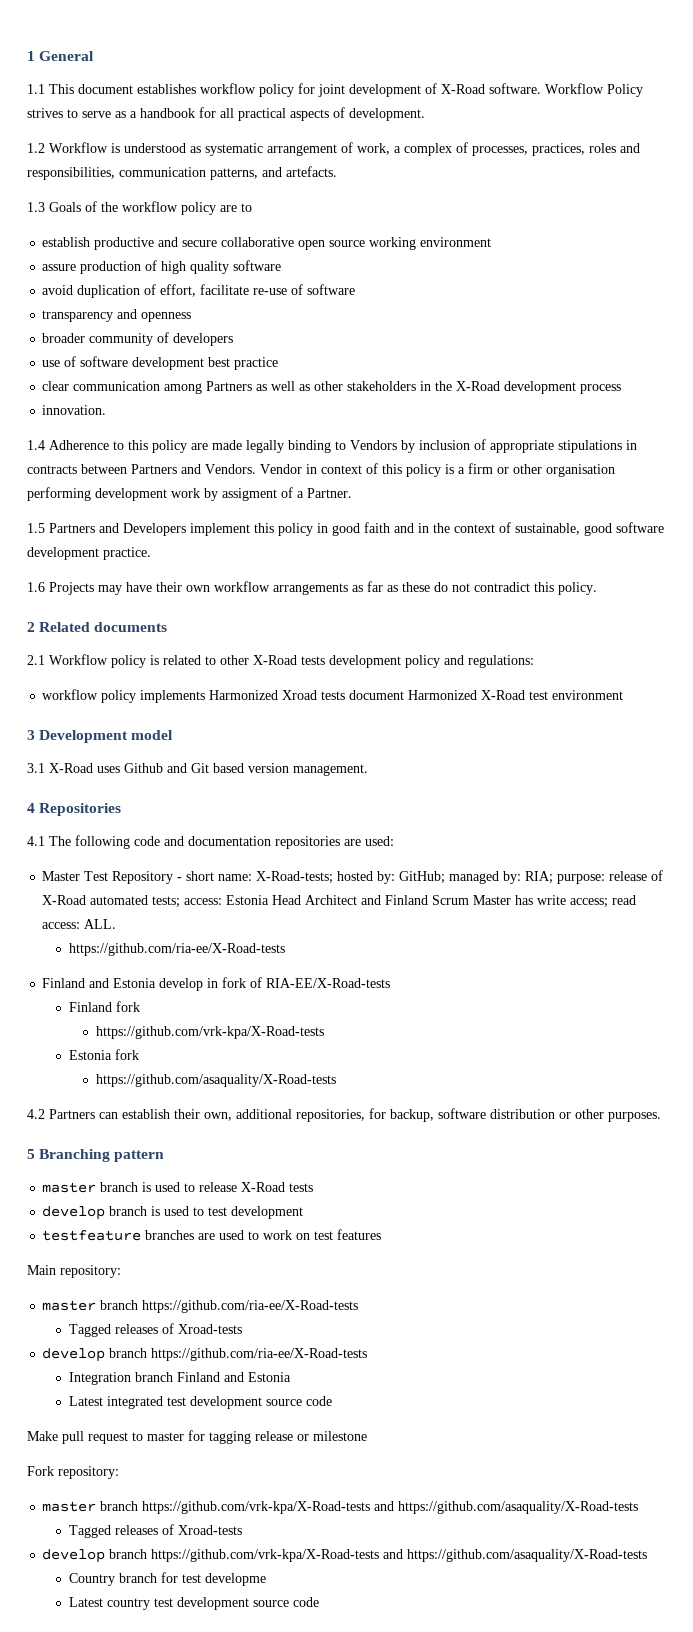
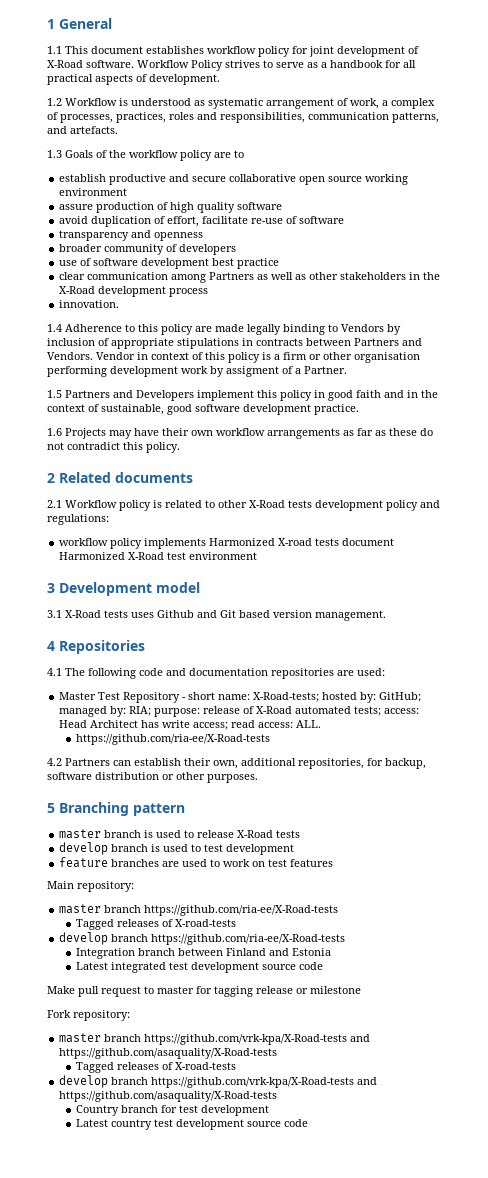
[282,690,318,700] Xroad -> [278,538,313,546] X-road
(93, 768) none -> [104,610,128,618] tests
[226,895,270,905] Estonia -> (420, 711) none
[361,895,512,905] and Finland Scrum Master -> (139, 724) none
[42,977,391,991] [69,1001,141,1012] [95,1026,324,1039] [69,1049,140,1060] [95,1074,336,1087] // Finland and Estonia develop in fork of RIA-EE/X-Road-tests // Finland fork // https://github.com/vrk-kpa/X-Road-tests // Estonia fork // https://github.com/asaquality/X-Road-tests -> (270, 739) none
[42,1230,142,1241] testfeature -> [59,857,109,868] feature
[178,1324,243,1334] Xroad-tests -> [174,919,236,927] X-road-tests
(174, 1377) none -> [177,948,223,956] between
[178,1525,243,1535] Xroad-tests -> [174,1062,236,1070] X-road-tests
[205,1573,267,1586] developme -> [200,1105,269,1116] development

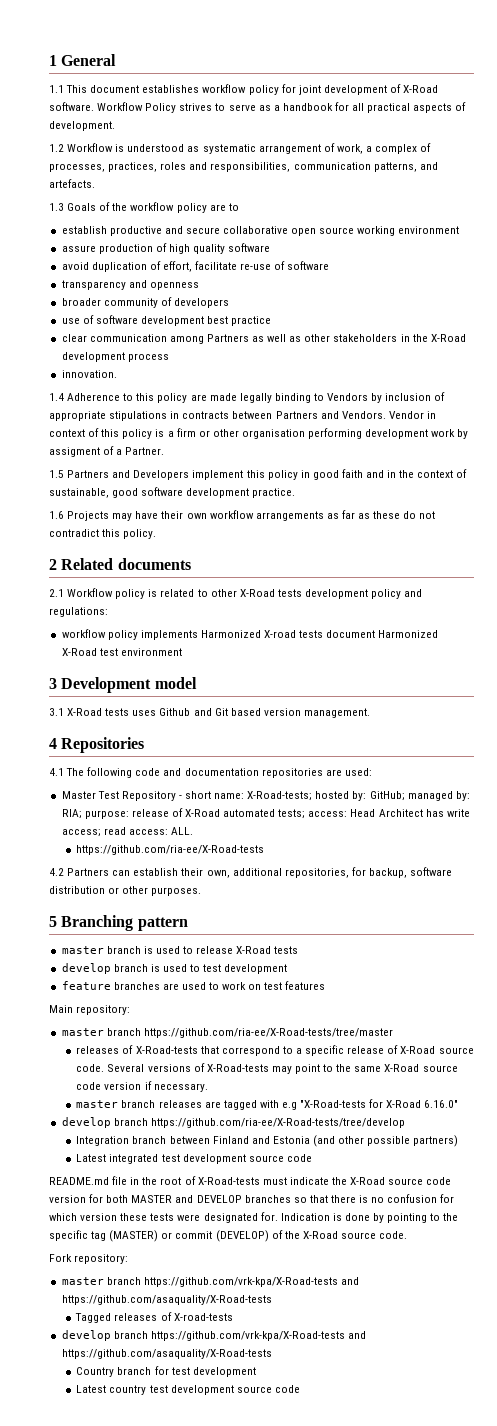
[144,905,339,916] [75,919,236,930] [59,932,346,945] https://github.com/ria-ee/X-Road-tests // Tagged releases of X-road-tests // develop branch https://github.com/ria-ee/X-Road-tests -> [143,1028,393,1038] [76,1045,474,1056] [76,1063,458,1074] [76,1081,208,1092] [76,1099,459,1110] [61,1117,405,1128] https://github.com/ria-ee/X-Road-tests/tree/master // releases of X-Road-tests that correspond to a specific release of X-Road source code. Several versions of X-Road-tests may point to the same X-Road source code version if necessary. // master branch releases are tagged with e.g "X-Road-tests for X-Road 6.16.0" // develop branch https://github.com/ria-ee/X-Road-tests/tree/develop
(331, 952) none -> [313,1135,459,1147] (and other possible partners)
[47,986,361,997] Make pull request to master for tagging release or milestone -> [49,1176,452,1185] [49,1194,455,1203] [49,1212,459,1223] [49,1230,408,1242] README.md file in the root of X-Road-tests must indicate the X-Road source code version for both MASTER and DEVELOP branches so that there is no confusion for which version these tests were designated for. Indication is done by pointing to the specific tag (MASTER) or commit (DEVELOP) of the X-Road source code.

